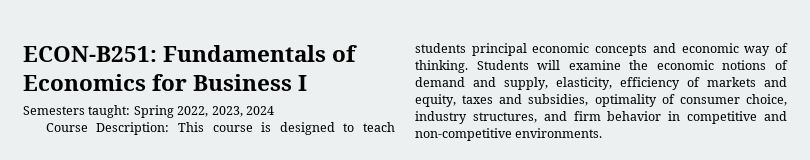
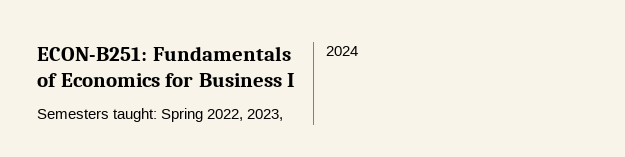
[45,122,395,135] [415,43,788,56] [415,60,788,73] [415,77,787,90] [415,94,787,107] [415,111,787,124] [415,128,603,141] // Course Description: This course is designed to teach students principal economic concepts and economic way of thinking. Students will examine the economic notions of demand and supply, elasticity, efficiency of markets and equity, taxes and subsidies, optimality of consumer choice, industry structures, and firm behavior in competitive and non-competitive environments. -> (358, 51) none

